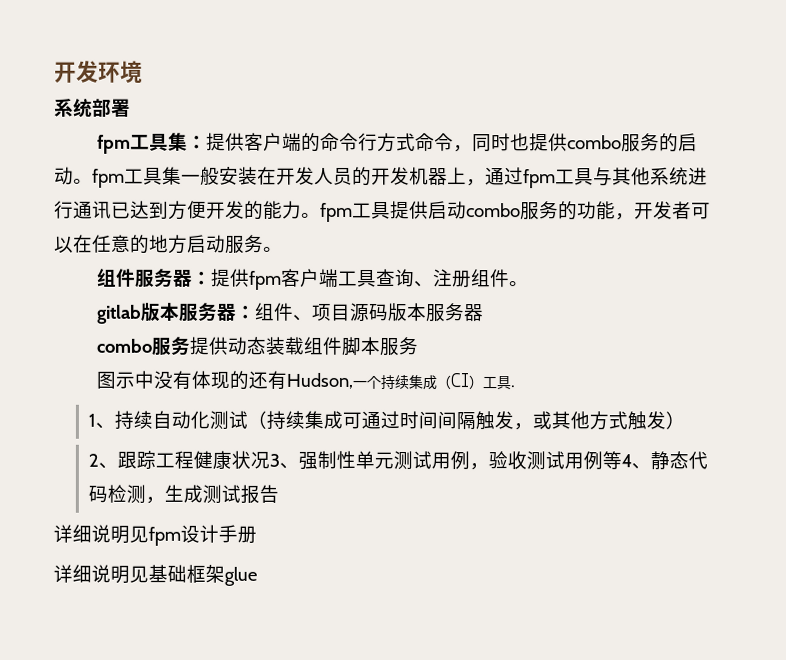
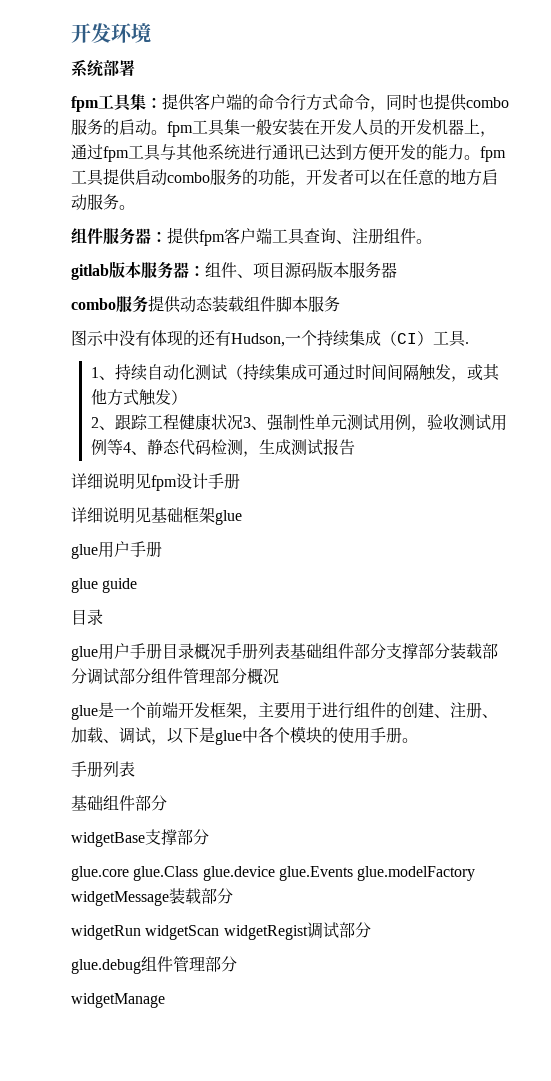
(257, 576) none -> [71,541,162,559] [71,578,138,593] [71,609,103,625] [71,643,498,661] [71,668,279,685] [71,702,498,720] [71,726,418,745] [71,761,135,777] [71,795,167,811] [71,829,209,847] [71,866,476,881] [71,888,233,906] [71,922,371,940] [71,956,237,974] [71,993,165,1008] // glue用户手册 // glue guide // 目录 // glue用户手册目录概况手册列表基础组件部分支撑部分装载部分调试部分组件管理部分概况 // glue是一个前端开发框架，主要用于进行组件的创建、注册、加载、调试，以下是glue中各个模块的使用手册。 // 手册列表 // 基础组件部分 // widgetBase支撑部分 // glue.core glue.Class glue.device glue.Events glue.modelFactory widgetMessage装载部分 // widgetRun widgetScan widgetRegist调试部分 // glue.debug组件管理部分 // widgetManage

